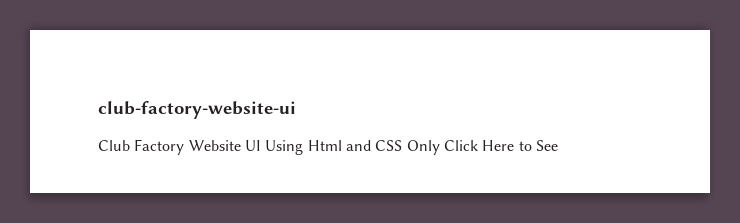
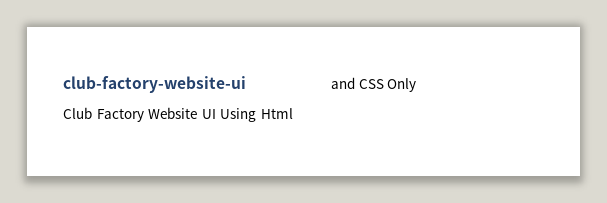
[443,140,558,151] Click Here to See -> (417, 85) none

